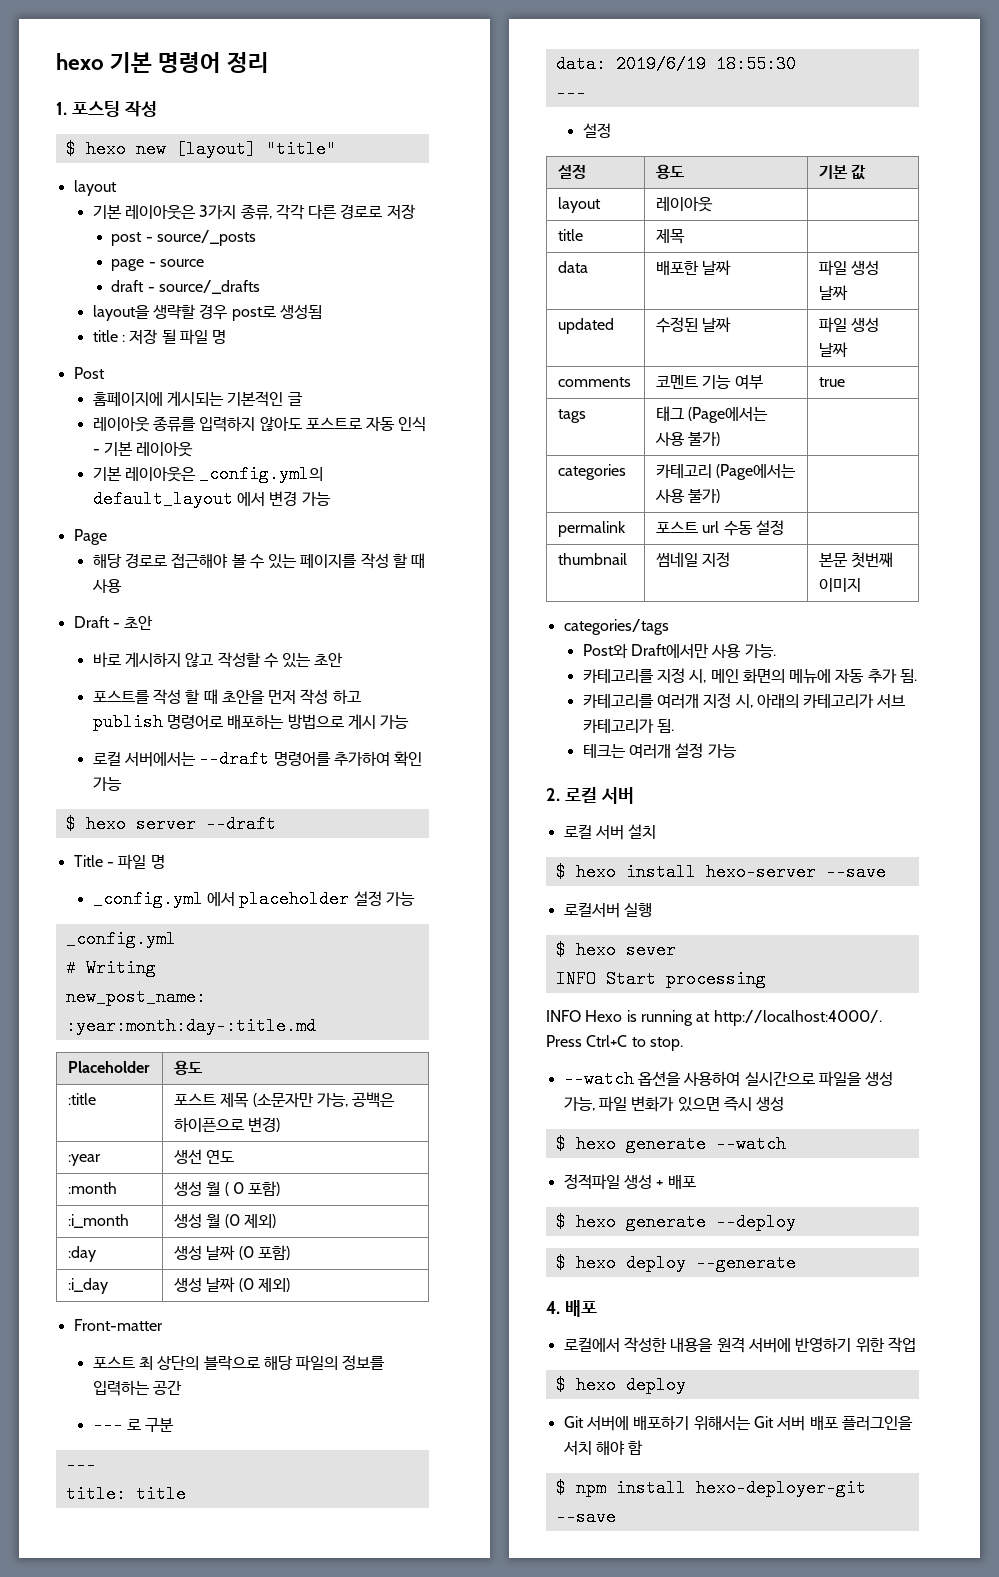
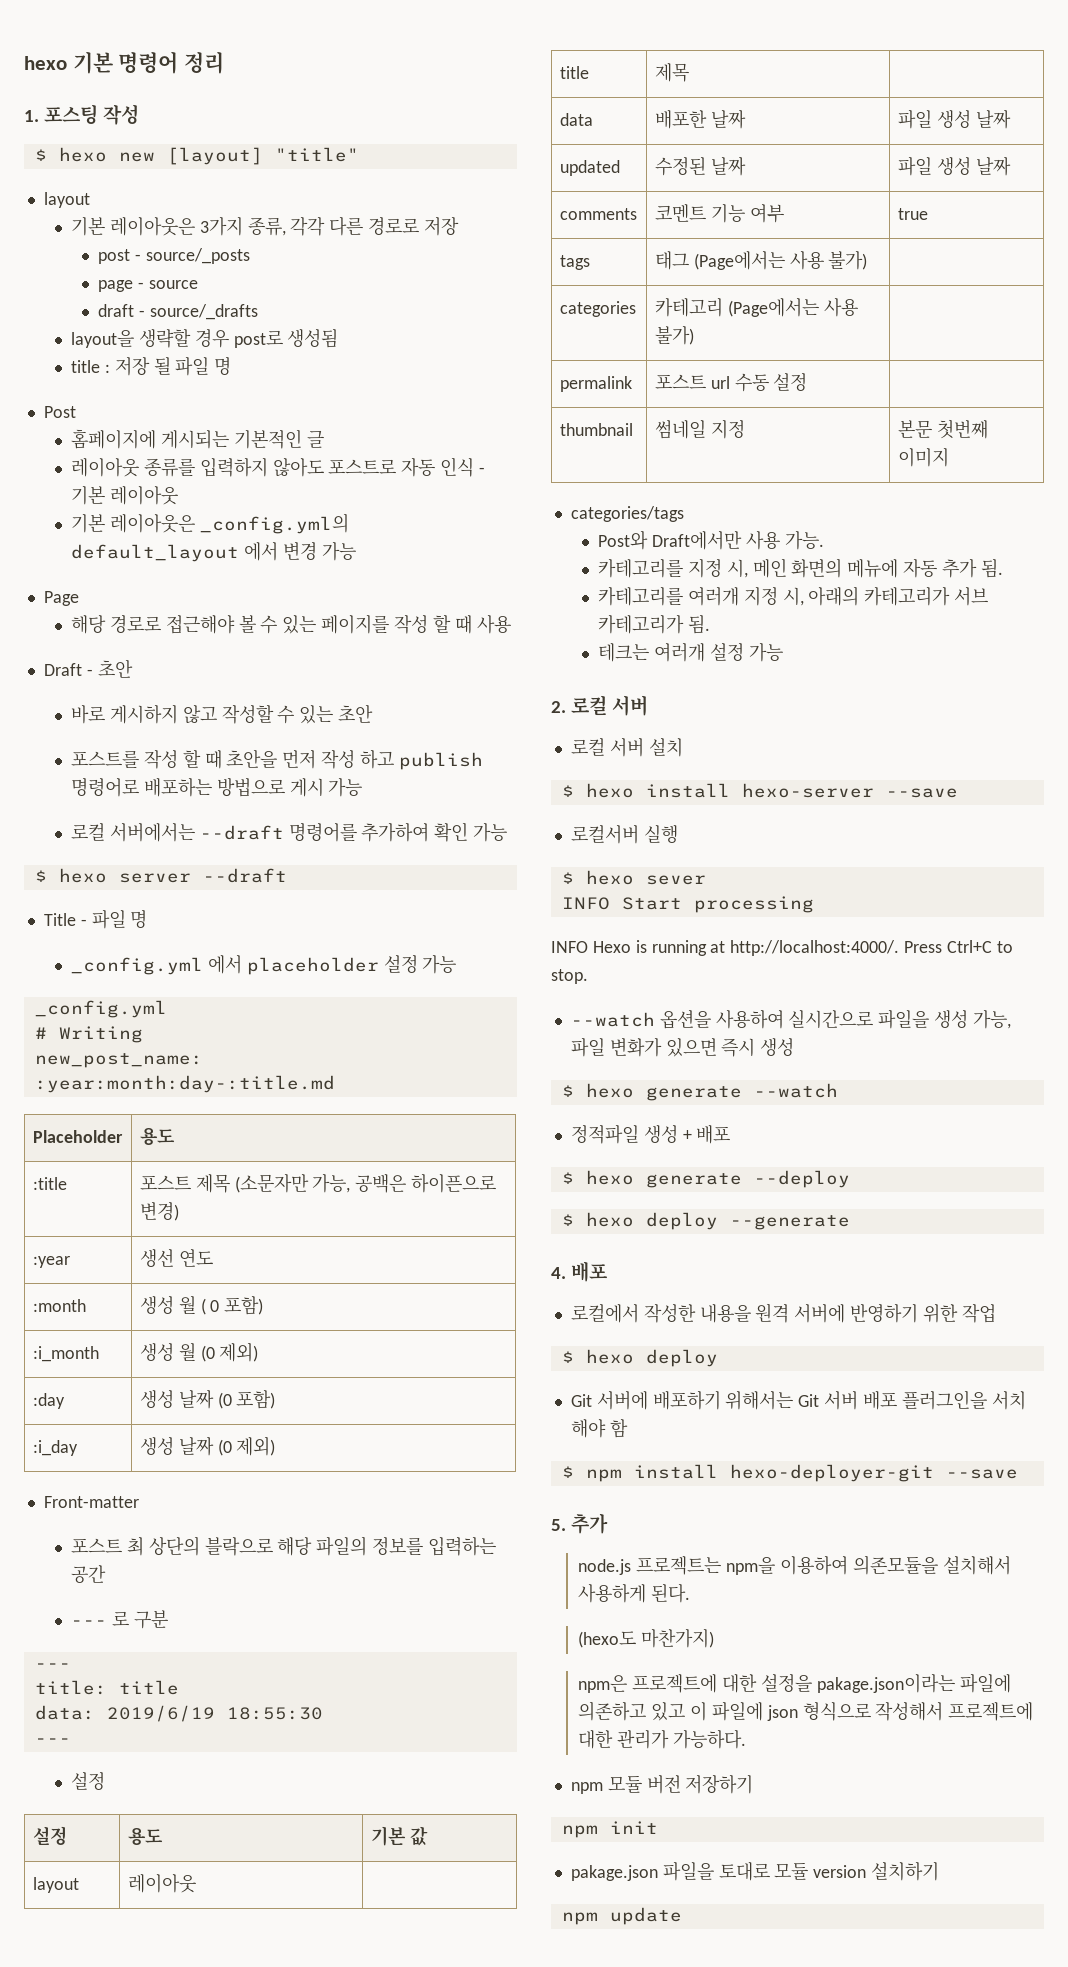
(616, 1517) none -> [551,1513,609,1534] [578,1555,1011,1575] [578,1583,691,1603] [578,1628,715,1648] [578,1673,1011,1693] [578,1701,1034,1721] [578,1729,746,1749] [570,1775,754,1794] [561,1821,658,1838] [570,1861,940,1881] [561,1907,682,1925] // 5. 추가 // node.js 프로젝트는 npm을 이용하여 의존모듈을 설치해서 사용하게 된다. // (hexo도 마찬가지) // npm은 프로젝트에 대한 설정을 pakage.json이라는 파일에 의존하고 있고 이 파일에 json 형식으로 작성해서 프로젝트에 대한 관리가 가능하다. // npm 모듈 버전 저장하기 // npm init // pakage.json 파일을 토대로 모듈 version 설치하기 // npm update

